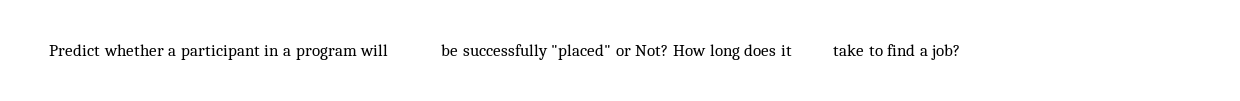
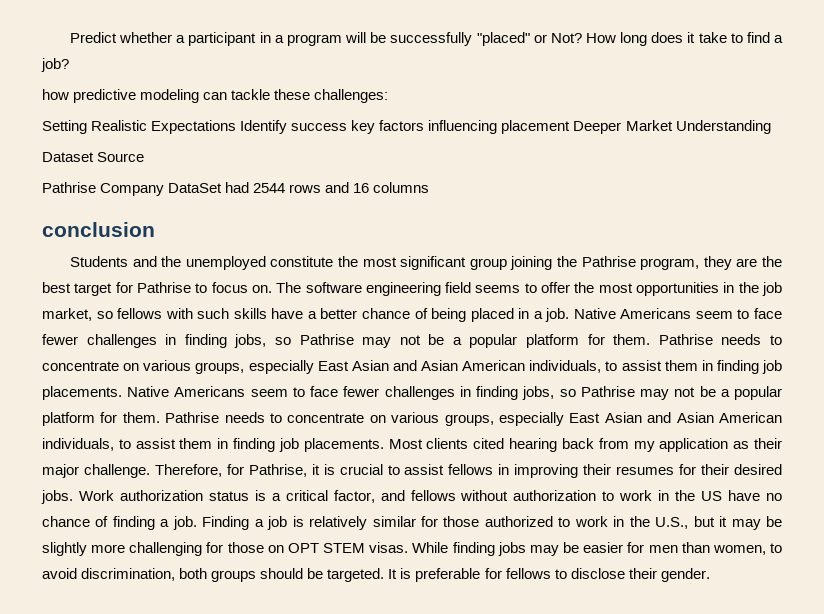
(961, 52) none -> [42,89,389,103] [42,120,771,134] [42,152,145,162] [42,182,430,196] [42,222,155,237] [69,256,782,270] [42,282,782,296] [42,308,782,322] [42,334,783,348] [42,360,782,374] [42,386,783,400] [42,412,782,426] [42,438,783,452] [42,464,783,478] [41,490,783,504] [42,516,783,530] [42,542,782,556] [42,568,710,582] // how predictive modeling can tackle these challenges: // Setting Realistic Expectations Identify success key factors influencing placement Deeper Market Understanding // Dataset Source // Pathrise Company DataSet had 2544 rows and 16 columns // conclusion // Students and the unemployed constitute the most significant group joining the Pathrise program, they are the best target for Pathrise to focus on. The software engineering field seems to offer the most opportunities in the job market, so fellows with such skills have a better chance of being placed in a job. Native Americans seem to face fewer challenges in finding jobs, so Pathrise may not be a popular platform for them. Pathrise needs to concentrate on various groups, especially East Asian and Asian American individuals, to assist them in finding job placements. Native Americans seem to face fewer challenges in finding jobs, so Pathrise may not be a popular platform for them. Pathrise needs to concentrate on various groups, especially East Asian and Asian American individuals, to assist them in finding job placements. Most clients cited hearing back from my application as their major challenge. Therefore, for Pathrise, it is crucial to assist fellows in improving their resumes for their desired jobs. Work authorization status is a critical factor, and fellows without authorization to work in the US have no chance of finding a job. Finding a job is relatively similar for those authorized to work in the U.S., but it may be slightly more challenging for those on OPT STEM visas. While finding jobs may be easier for men than women, to avoid discrimination, both groups should be targeted. It is preferable for fellows to disclose their gender.

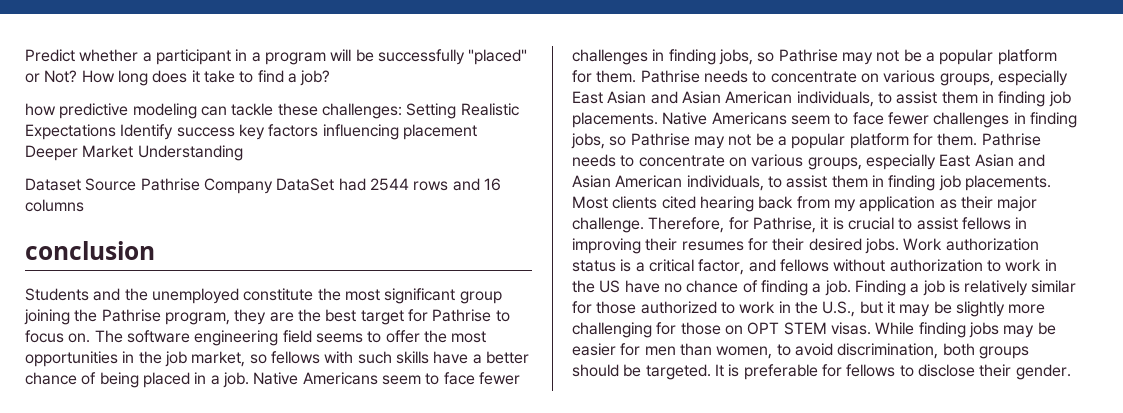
(389, 96) // -> (402, 111) none
(145, 157) // -> (137, 184) none

